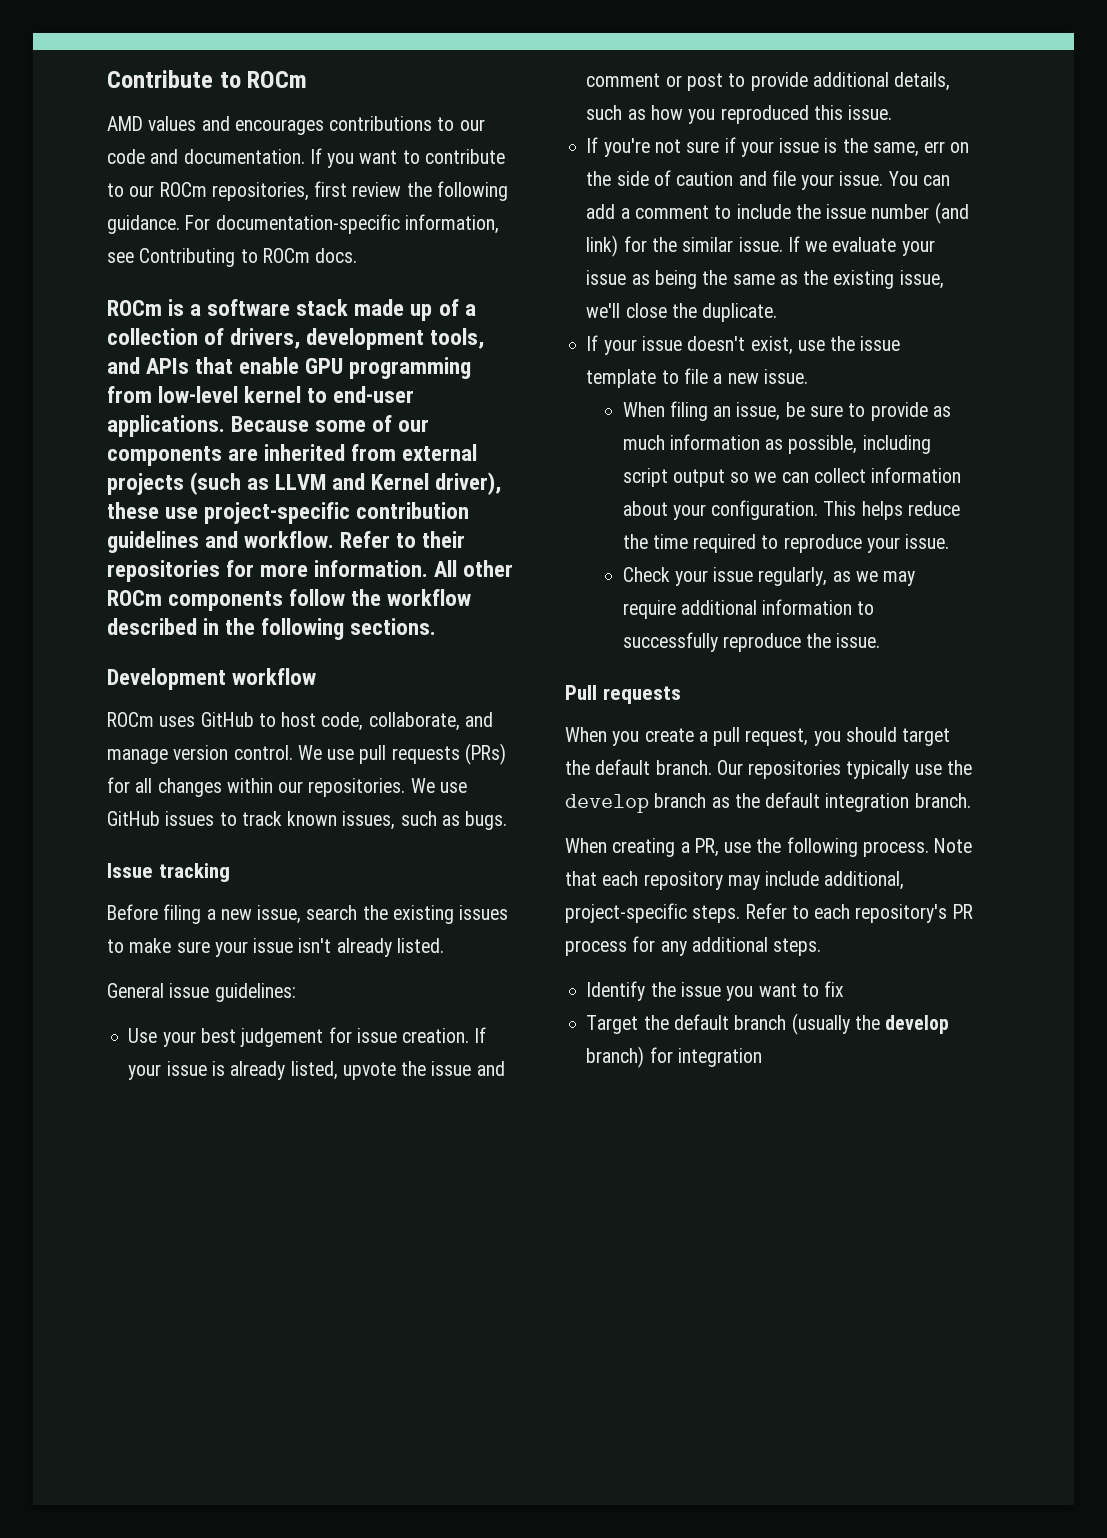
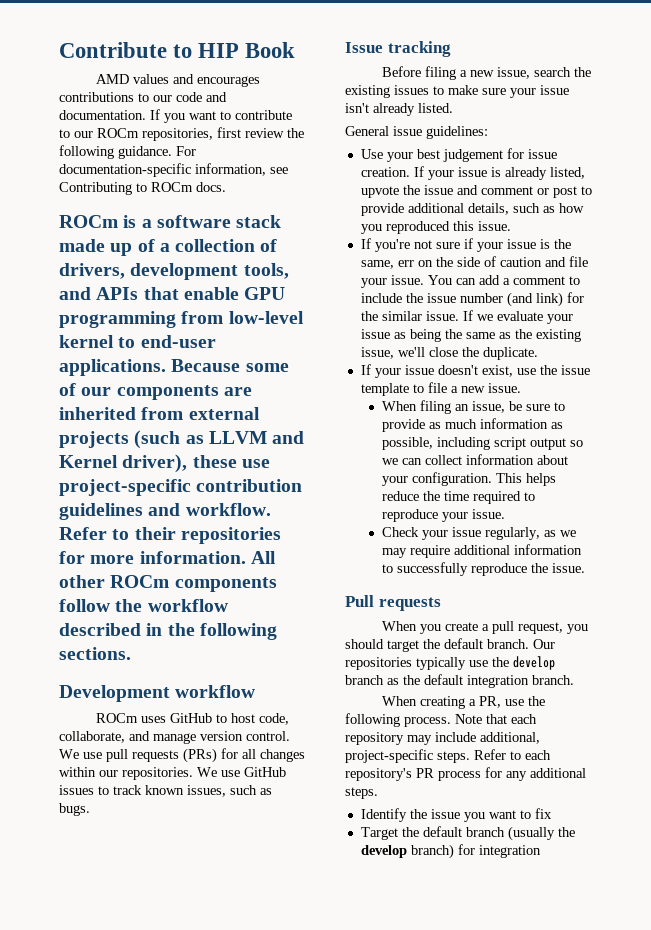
[247,71,308,88] ROCm -> [198,42,296,58] HIP Book

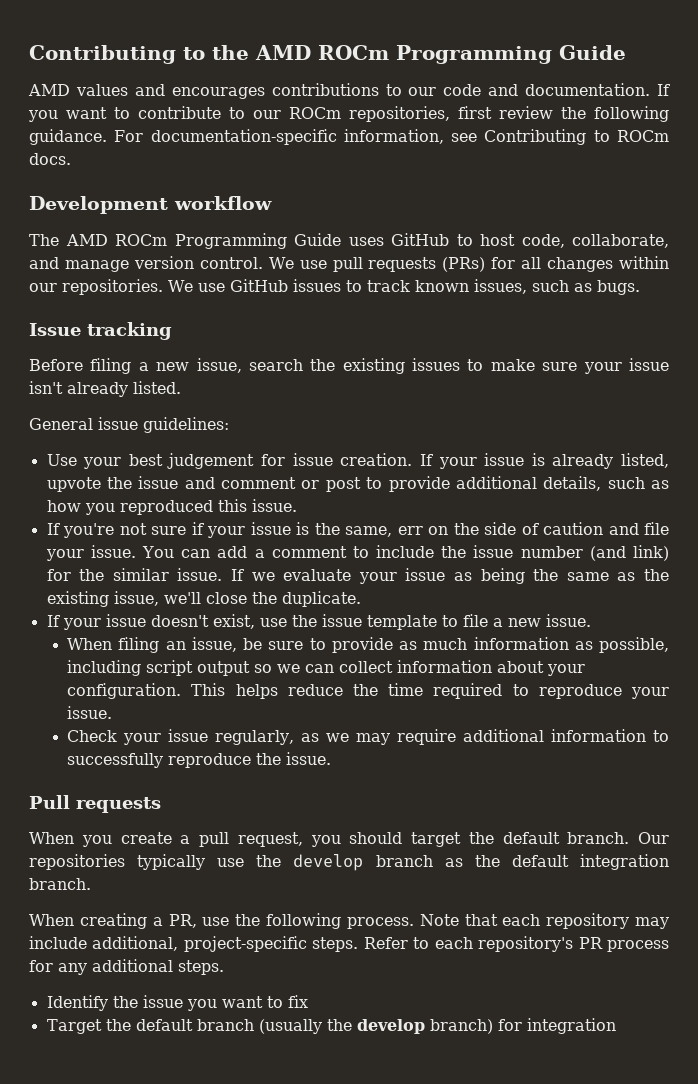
[59,42,296,58] Contribute to HIP Book -> [29,45,626,64] Contributing to the AMD ROCm Programming Guide
[59,215,282,228] [59,239,278,256] [59,263,289,280] [59,287,286,300] [59,311,304,328] [59,335,216,348] [59,359,289,376] [59,383,252,400] [59,407,260,420] [59,430,305,449] [59,454,270,473] [59,479,303,496] [59,503,271,520] [59,527,281,544] [59,551,276,564] [59,575,277,592] [59,599,228,612] [59,623,277,640] [59,647,131,660] [59,685,256,702] [96,713,139,723] ROCm is a software stack made up of a collection of drivers, development tools, and APIs that enable GPU programming from low-level kernel to end-user applications. Because some of our components are inherited from external projects (such as LLVM and Kernel driver), these use project-specific contribution guidelines and workflow. Refer to their repositories for more information. All other ROCm components follow the workflow described in the following sections. // Development workflow // ROCm -> [29,196,272,214] [29,233,341,249] Development workflow // The AMD ROCm Programming Guide

